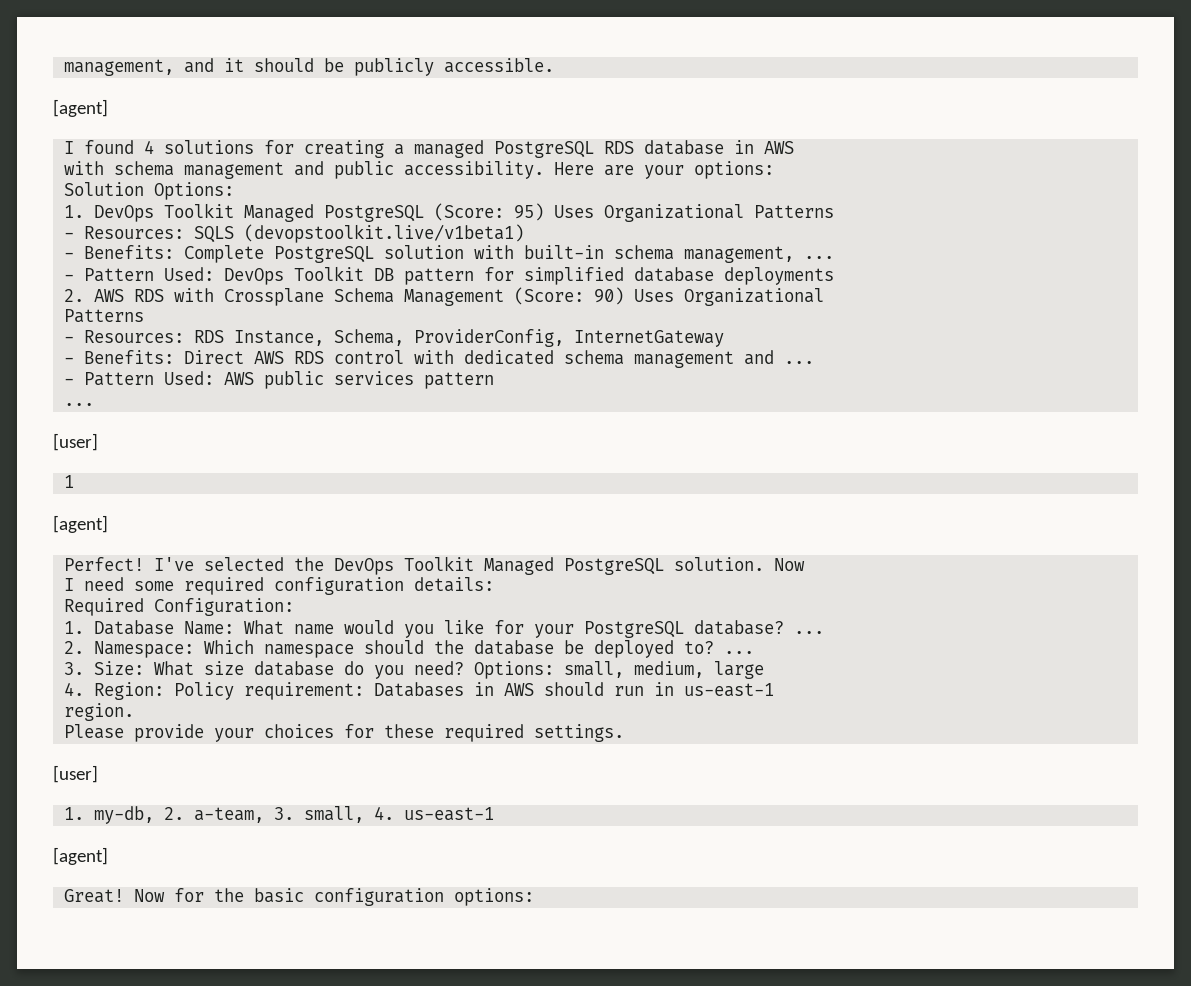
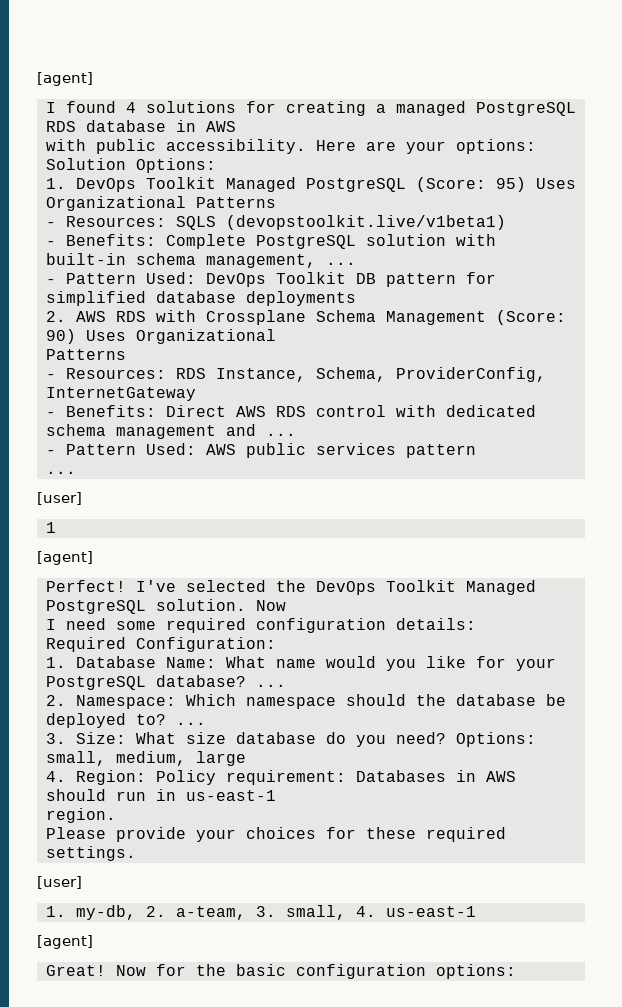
[64,58,555,76] management, and it should be publicly accessible. // -> (37, 79) none
[114,161,325,179] schema management and -> (86, 145) none

